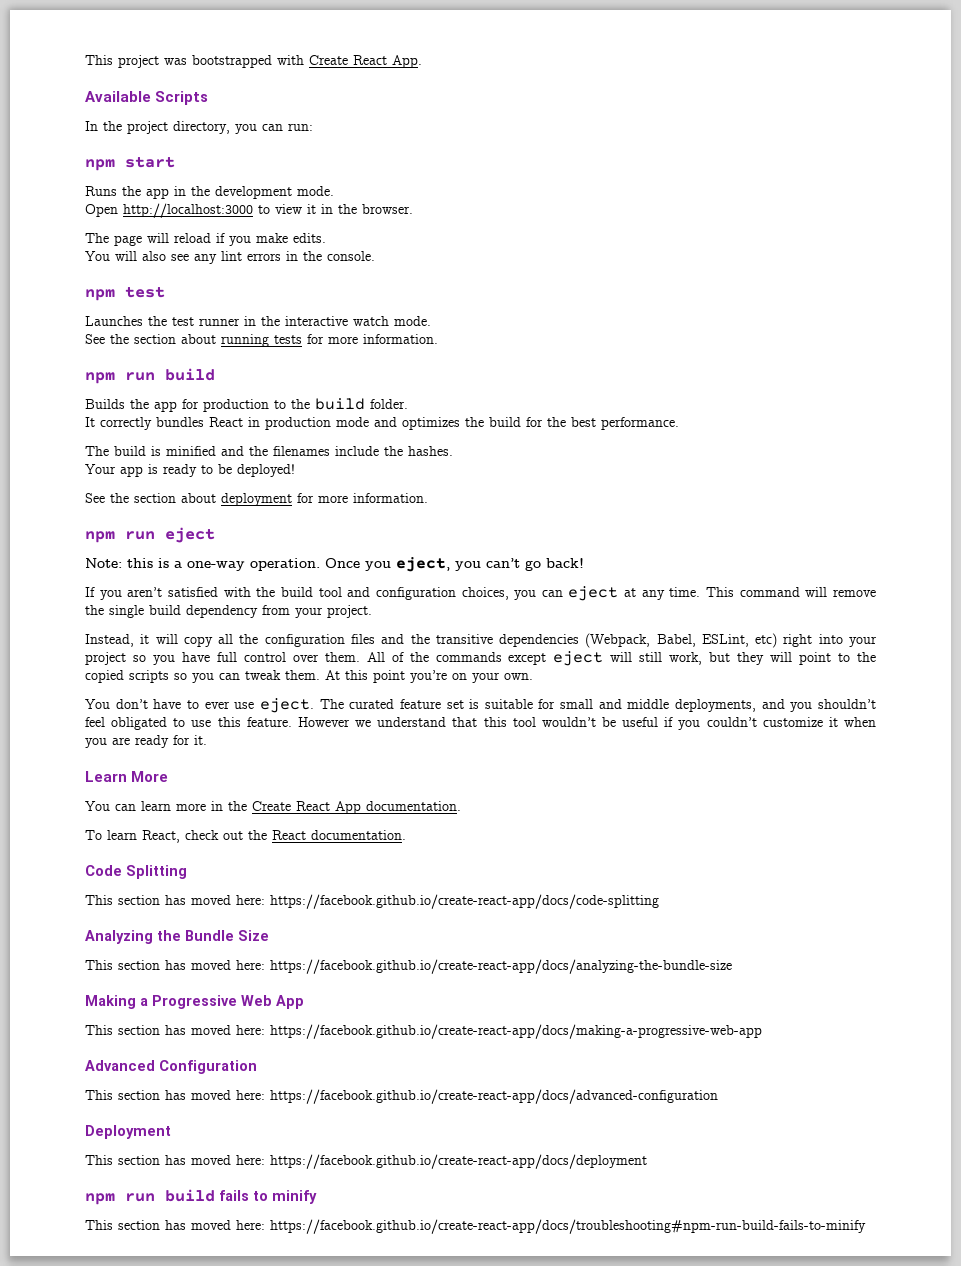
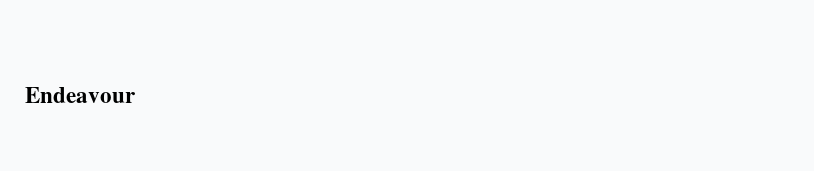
[85,55,422,68] [85,91,209,105] [85,121,313,134] [85,156,175,171] [85,186,334,199] [85,203,413,218] [85,233,326,246] [85,251,375,264] [85,286,165,301] [85,316,431,326] [85,334,438,347] [85,368,215,384] [85,398,408,412] [85,417,679,430] [85,446,453,456] [85,464,295,477] [85,493,428,506] [85,527,215,543] [85,557,584,572] [85,586,876,601] [85,605,372,618] [85,633,878,648] [85,651,877,666] [85,670,533,683] [85,698,876,713] [85,717,876,730] [85,735,207,748] [85,771,169,782] [85,801,461,814] [85,830,406,843] [85,865,187,879] [85,894,659,909] [85,930,269,944] [85,959,732,974] [85,995,304,1009] [85,1024,762,1039] [85,1060,257,1074] [85,1089,718,1104] [85,1125,171,1139] [85,1154,647,1169] [85,1189,317,1205] [85,1219,866,1234] This project was bootstrapped with Create React App. // Available Scripts // In the project directory, you can run: // npm start // Runs the app in the development mode. // Open http://localhost:3000 to view it in the browser. // The page will reload if you make edits. // You will also see any lint errors in the console. // npm test // Launches the test runner in the interactive watch mode. // See the section about running tests for more information. // npm run build // Builds the app for production to the build folder. // It correctly bundles React in production mode and optimizes the build for the best performance. // The build is minified and the filenames include the hashes. // Your app is ready to be deployed! // See the section about deployment for more information. // npm run eject // Note: this is a one-way operation. Once you eject, you can’t go back! // If you aren’t satisfied with the build tool and configuration choices, you can eject at any time. This command will remove the single build dependency from your project. // Instead, it will copy all the configuration files and the transitive dependencies (Webpack, Babel, ESLint, etc) right into your project so you have full control over them. All of the commands except eject will still work, but they will point to the copied scripts so you can tweak them. At this point you’re on your own. // You don’t have to ever use eject. The curated feature set is suitable for small and middle deployments, and you shouldn’t feel obligated to use this feature. However we understand that this tool wouldn’t be useful if you couldn’t customize it when you are ready for it. // Learn More // You can learn more in the Create React App documentation. // To learn React, check out the React documentation. // Code Splitting // This section has moved here: https://facebook.github.io/create-react-app/docs/code-splitting // Analyzing the Bundle Size // This section has moved here: https://facebook.github.io/create-react-app/docs/analyzing-the-bundle-size // Making a Progressive Web App // This section has moved here: https://facebook.github.io/create-react-app/docs/making-a-progressive-web-app // Advanced Configuration // This section has moved here: https://facebook.github.io/create-react-app/docs/advanced-configuration // Deployment // This section has moved here: https://facebook.github.io/create-react-app/docs/deployment // npm run build fails to minify // This section has moved here: https://facebook.github.io/create-react-app/docs/troubleshooting#npm-run-build-fails-to-minify -> [25,87,135,103] Endeavour

